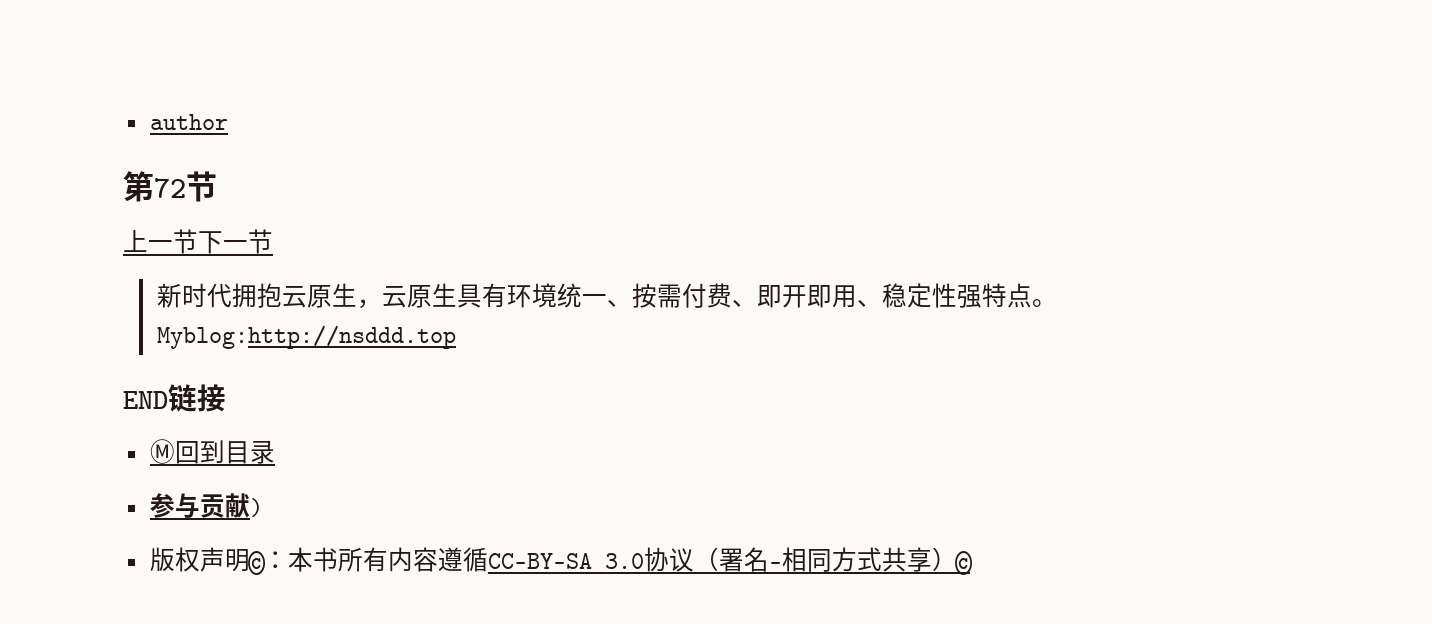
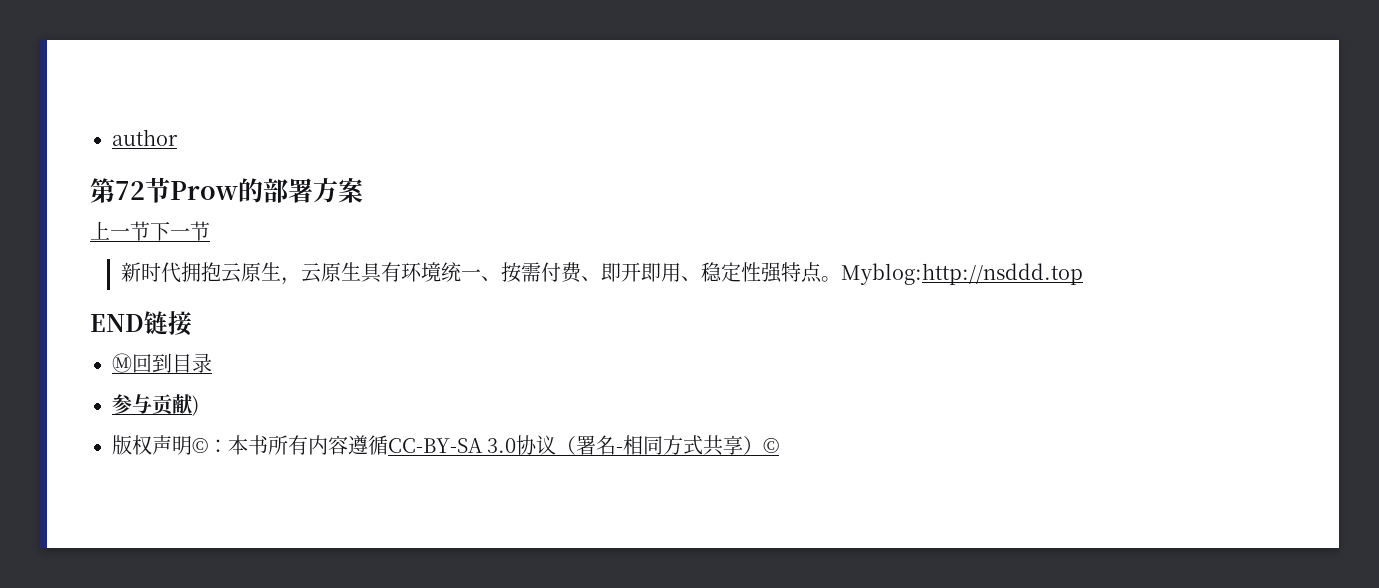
(217, 186) none -> [170,178,363,203] Prow的部署方案

